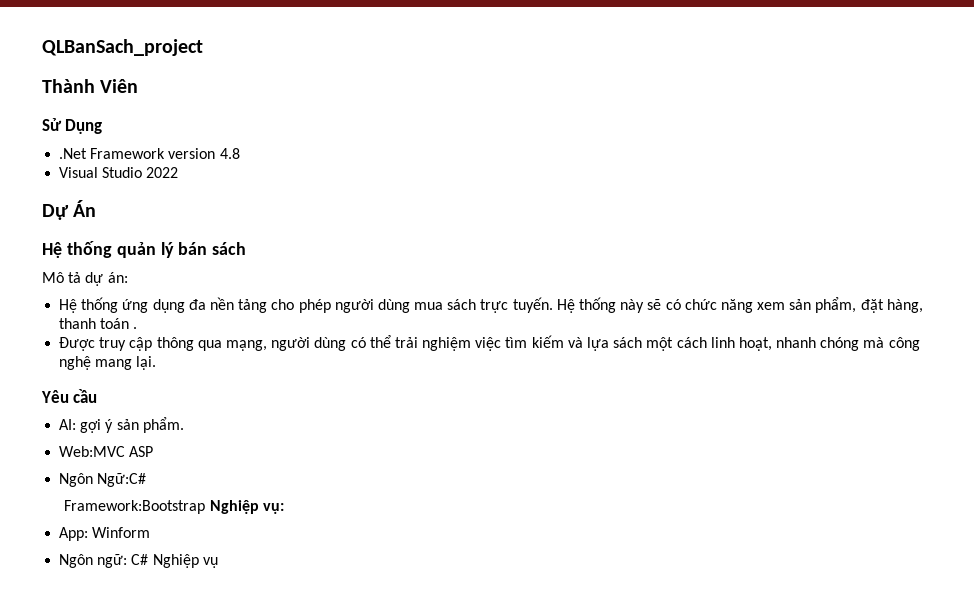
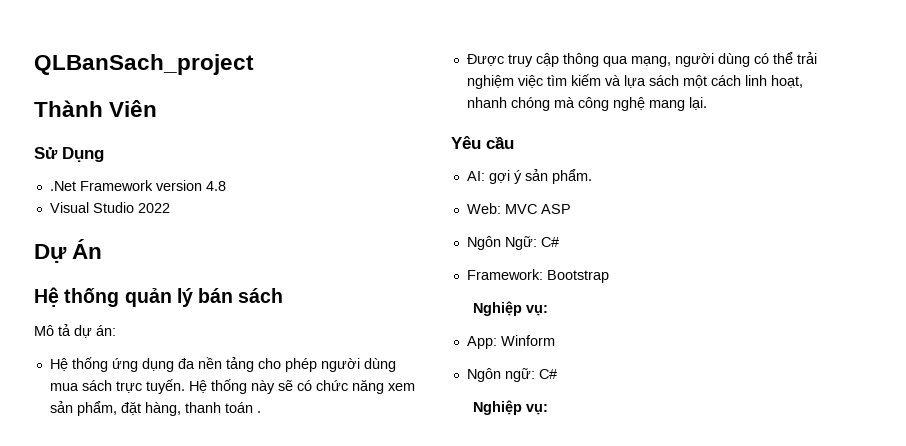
[59,446,126,457] Web:MVC -> [466,203,537,214] Web: MVC
[97,473,147,487] [64,500,206,514] Ngữ:C# // Framework:Bootstrap -> [504,236,559,250] [466,269,609,283] Ngữ: C# // Framework: Bootstrap //
[152,554,218,568] Nghiệp vụ -> [472,400,548,415] // Nghiệp vụ:

